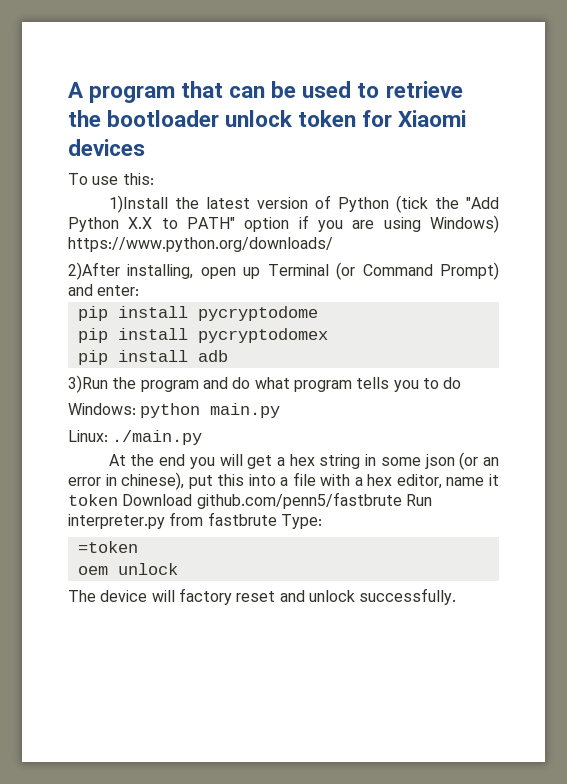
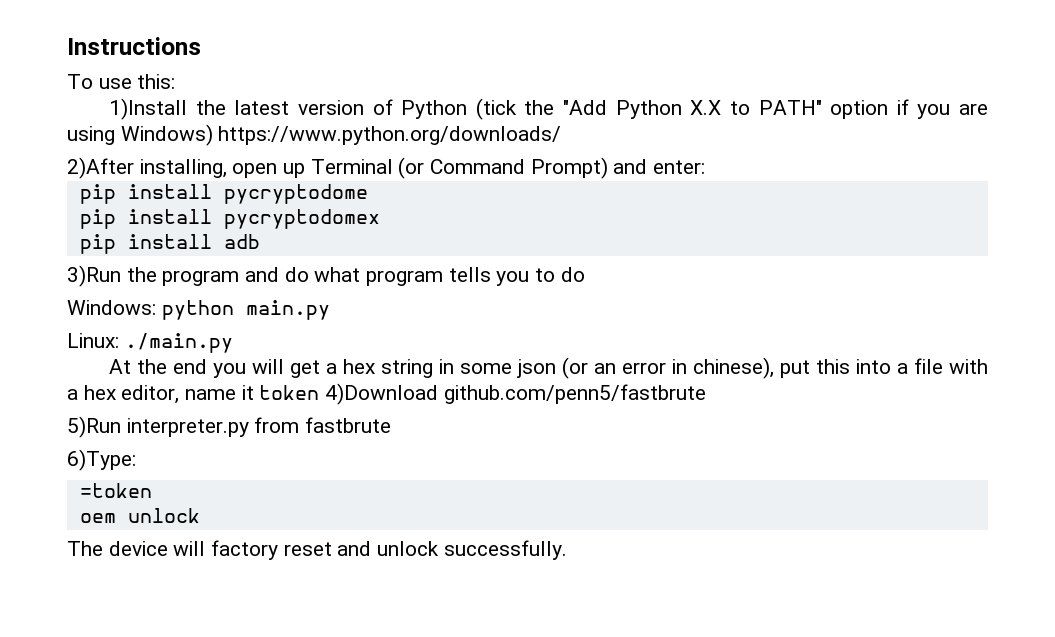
[68,81,463,103] [68,110,467,127] [68,139,145,156] A program that can be used to retrieve the bootloader unlock token for Xiaomi devices -> [67,37,201,55] Instructions
[122,494,193,506] Download -> [325,383,439,405] 4)Download
[405,494,432,506] Run -> [67,416,121,438] // 5)Run
[280,514,322,529] Type: -> [67,449,136,471] // 6)Type:

